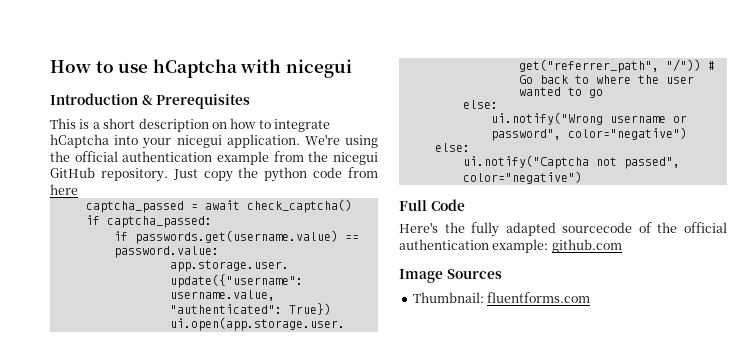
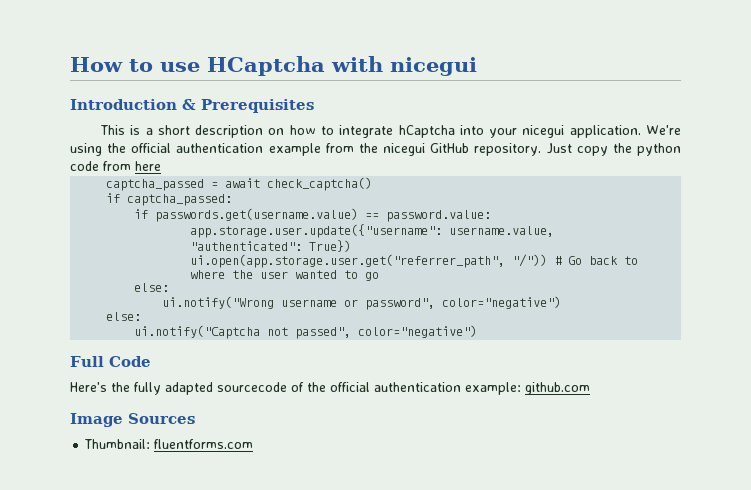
[152,59,237,78] hCaptcha -> [207,56,325,76] HCaptcha

